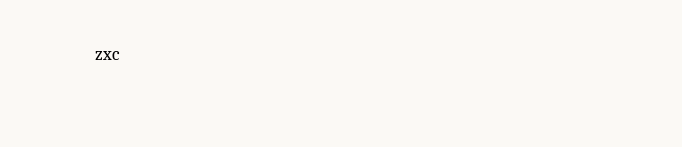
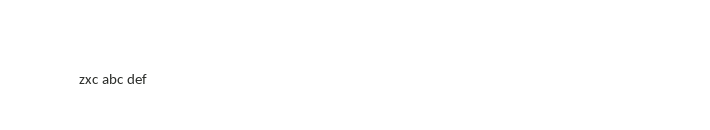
(120, 56) none -> [101,74,147,84] abc def

